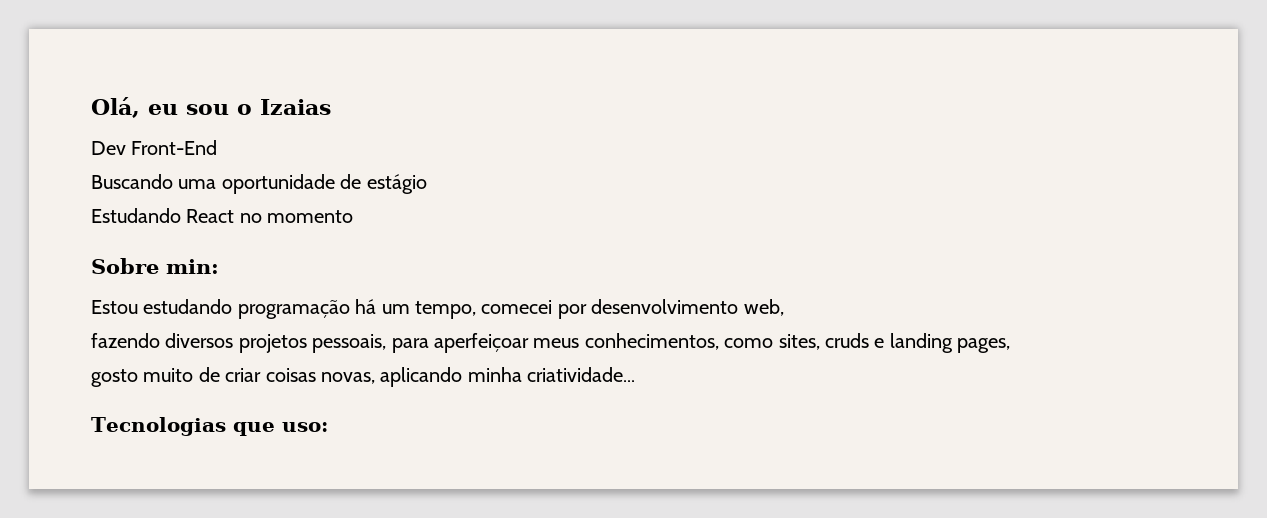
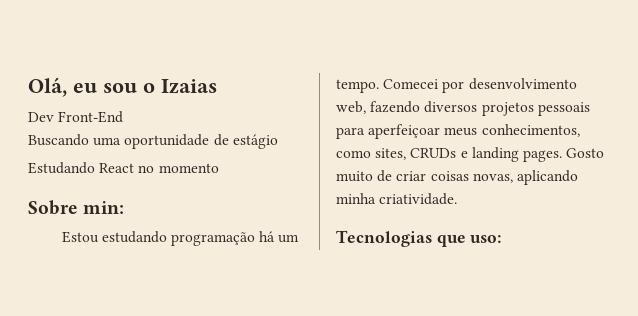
[414,300,553,319] tempo, comecei -> [336,79,439,93] tempo. Comecei
(784, 307) // -> (366, 107) none
[312,334,387,353] pessoais, -> [537,102,590,116] pessoais
[824,333,869,348] cruds -> [410,148,457,158] CRUDs
[957,338,1011,353] [91,369,138,387] pages, // gosto -> [522,148,605,162] pages. Gosto
[527,367,636,382] criatividade... -> [379,193,458,205] criatividade.

